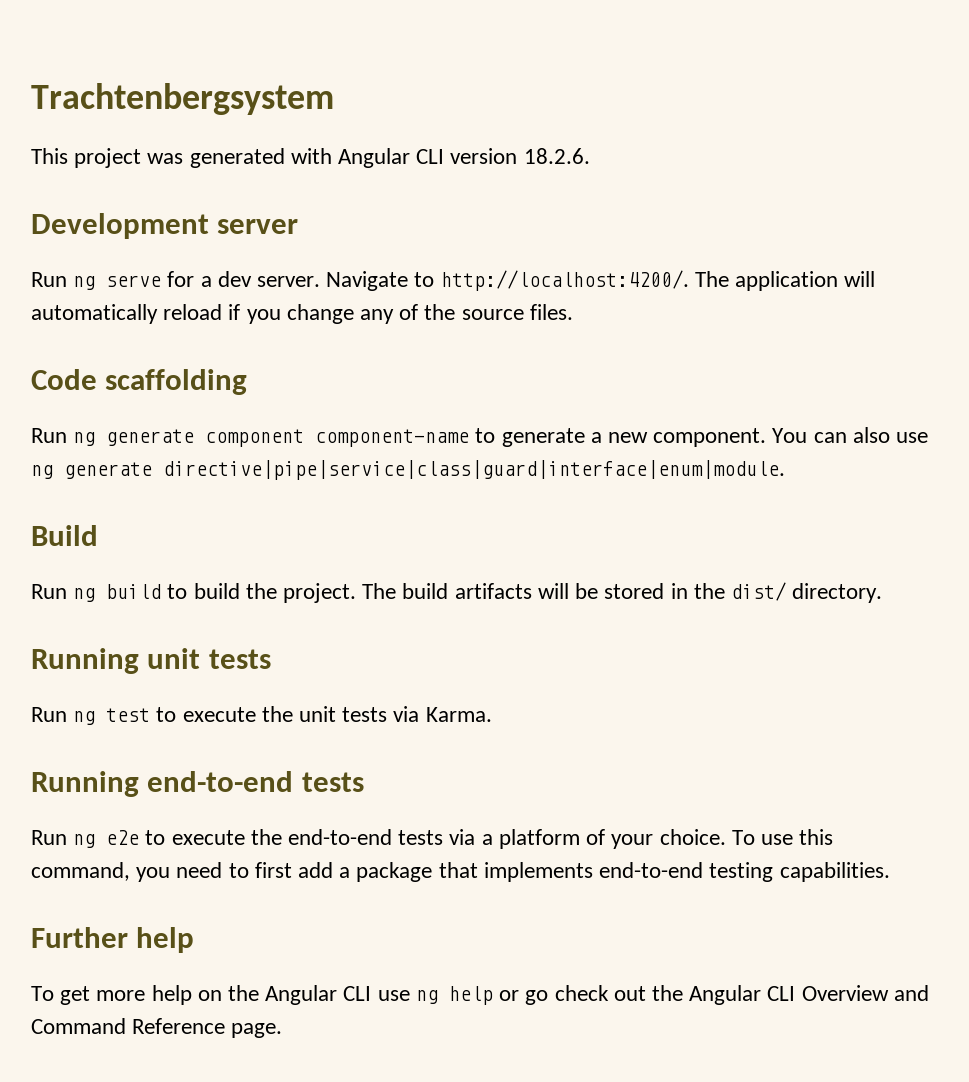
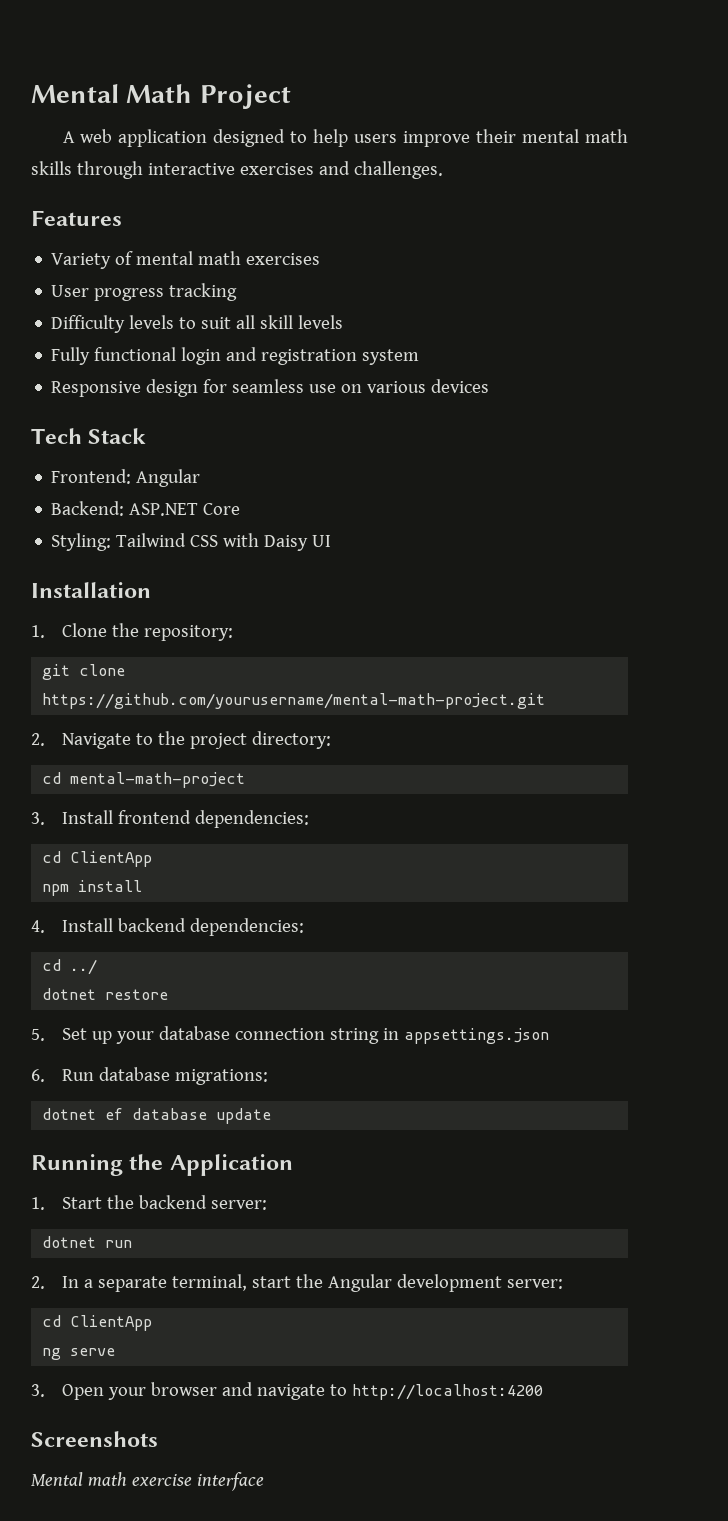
[31,83,334,115] [31,148,590,168] [31,213,299,239] [31,270,876,291] [31,304,573,324] [31,369,248,395] [31,427,929,447] [31,460,785,480] [31,525,98,546] [31,582,883,603] [31,648,271,674] [31,706,492,725] [31,771,364,797] [31,829,834,849] [31,862,890,882] [31,927,195,953] [31,985,929,1005] [31,1018,283,1038] Trachtenbergsystem // This project was generated with Angular CLI version 18.2.6. // Development server // Run ng serve for a dev server. Navigate to http://localhost:4200/. The application will automatically reload if you change any of the source files. // Code scaffolding // Run ng generate component component-name to generate a new component. You can also use ng generate directive|pipe|service|class|guard|interface|enum|module. // Build // Run ng build to build the project. The build artifacts will be stored in the dist/ directory. // Running unit tests // Run ng test to execute the unit tests via Karma. // Running end-to-end tests // Run ng e2e to execute the end-to-end tests via a platform of your choice. To use this command, you need to first add a package that implements end-to-end testing capabilities. // Further help // To get more help on the Angular CLI use ng help or go check out the Angular CLI Overview and Command Reference page. -> [31,84,291,109] [62,129,628,147] [31,161,443,179] [31,210,122,226] [51,251,321,269] [51,283,238,301] [51,315,344,333] [51,347,420,365] [51,379,490,397] [31,428,147,444] [51,469,201,487] [51,501,241,516] [51,533,332,551] [31,582,151,598] [31,623,233,641] [42,664,126,680] [42,693,546,709] [31,731,331,749] [42,772,246,788] [31,810,309,828] [42,851,153,867] [42,880,143,896] [31,918,304,936] [42,959,98,975] [42,988,169,1000] [31,1026,549,1044] [31,1067,268,1085] [42,1108,272,1124] [31,1154,293,1176] [31,1195,267,1210] [42,1236,133,1248] [31,1274,563,1292] [42,1315,153,1331] [42,1348,116,1360] [31,1382,543,1400] [31,1431,158,1447] [31,1472,264,1491] Mental Math Project // A web application designed to help users improve their mental math skills through interactive exercises and challenges. // Features // Variety of mental math exercises // User progress tracking // Difficulty levels to suit all skill levels // Fully functional login and registration system // Responsive design for seamless use on various devices // Tech Stack // Frontend: Angular // Backend: ASP.NET Core // Styling: Tailwind CSS with Daisy UI // Installation // 1. Clone the repository: // git clone https://github.com/yourusername/mental-math-project.git // 2. Navigate to the project directory: // cd mental-math-project // 3. Install frontend dependencies: // cd ClientApp // npm install // 4. Install backend dependencies: // cd ../ // dotnet restore // 5. Set up your database connection string in appsettings.json // 6. Run database migrations: // dotnet ef database update // Running the Application // 1. Start the backend server: // dotnet run // 2. In a separate terminal, start the Angular development server: // cd ClientApp // ng serve // 3. Open your browser and navigate to http://localhost:4200 // Screenshots // Mental math exercise interface

